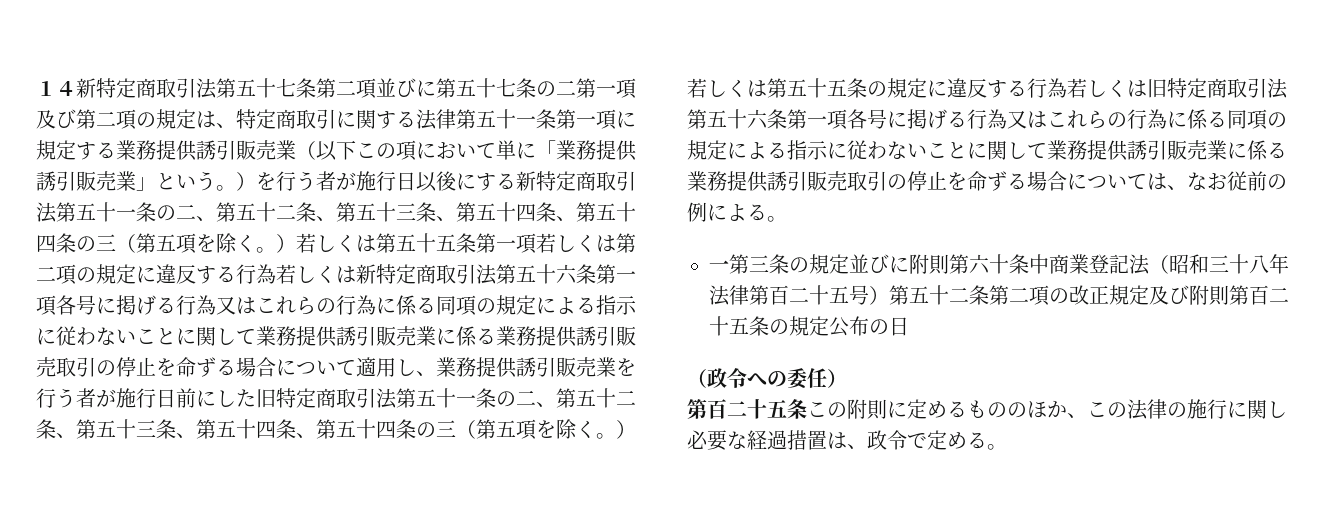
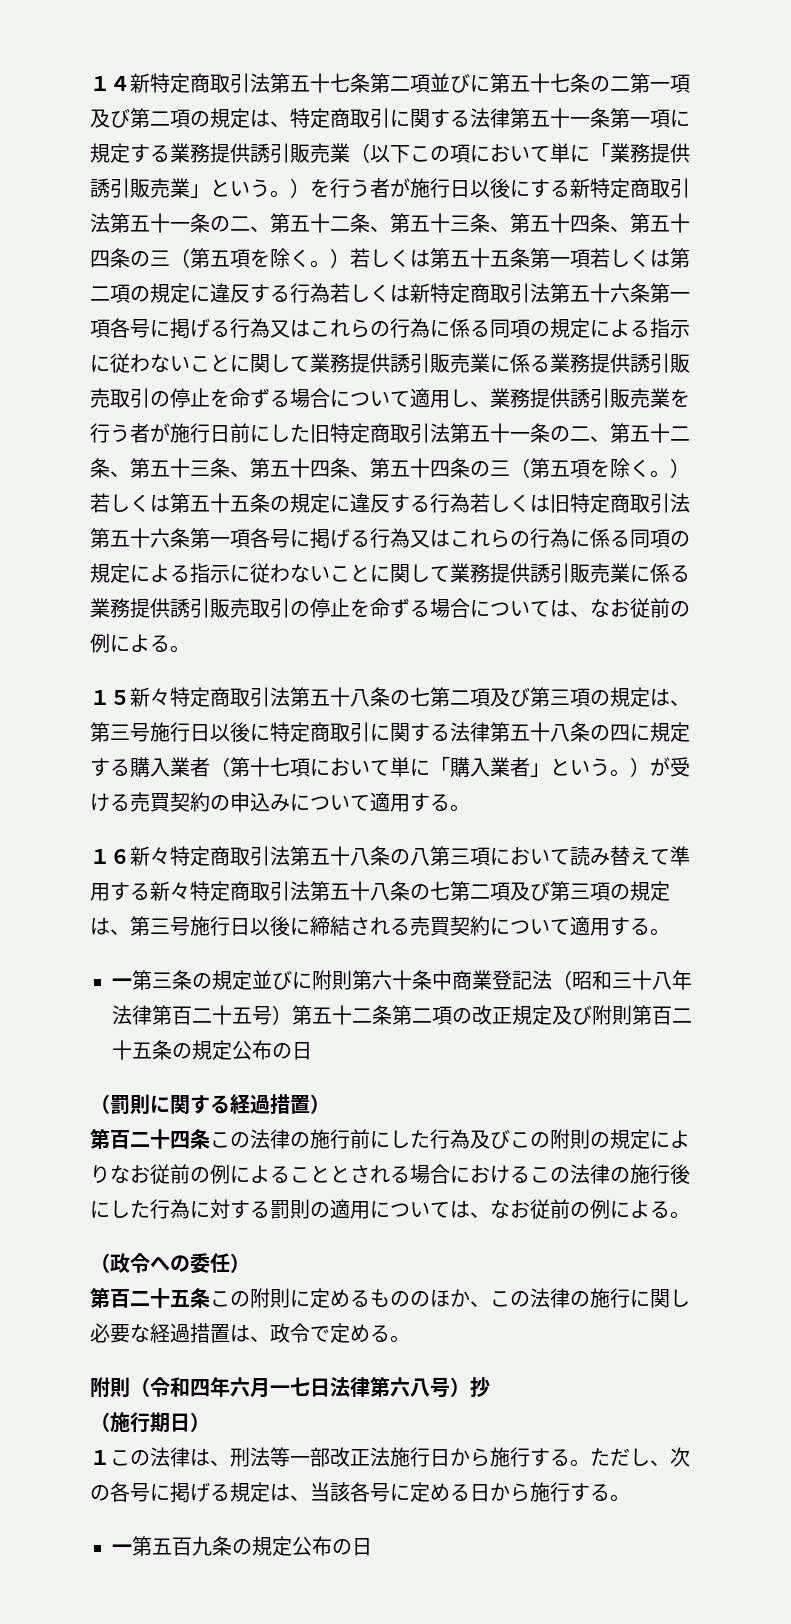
(787, 219) none -> [90,687,690,707] [90,722,690,742] [90,757,690,778] [90,792,470,812] [90,846,690,866] [90,881,670,901] [90,916,670,936] // １５新々特定商取引法第五十八条の七第二項及び第三項の規定は、第三号施行日以後に特定商取引に関する法律第五十八条の四に規定する購入業者（第十七項において単に「購入業者」という。）が受ける売買契約の申込みについて適用する。 // １６新々特定商取引法第五十八条の八第三項において読み替えて準用する新々特定商取引法第五十八条の七第二項及び第三項の規定は、第三号施行日以後に締結される売買契約について適用する。
(909, 326) none -> [90,1094,330,1115] [90,1129,690,1149] [90,1164,690,1184] [90,1199,690,1219] // （罰則に関する経過措置） // 第百二十四条この法律の施行前にした行為及びこの附則の規定によりなお従前の例によることとされる場合におけるこの法律の施行後にした行為に対する罰則の適用については、なお従前の例による。
(1007, 447) none -> [90,1377,490,1398] [90,1412,210,1433] [90,1447,690,1467] [90,1482,630,1503] [112,1536,372,1556] // 附則（令和四年六月一七日法律第六八号）抄 // （施行期日） // １この法律は、刑法等一部改正法施行日から施行する。ただし、次の各号に掲げる規定は、当該各号に定める日から施行する。 // 一第五百九条の規定公布の日

